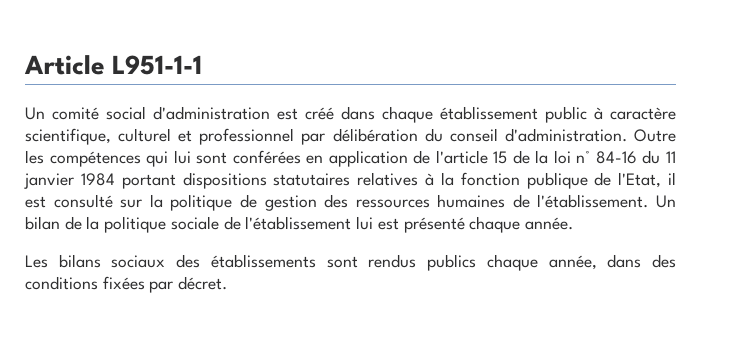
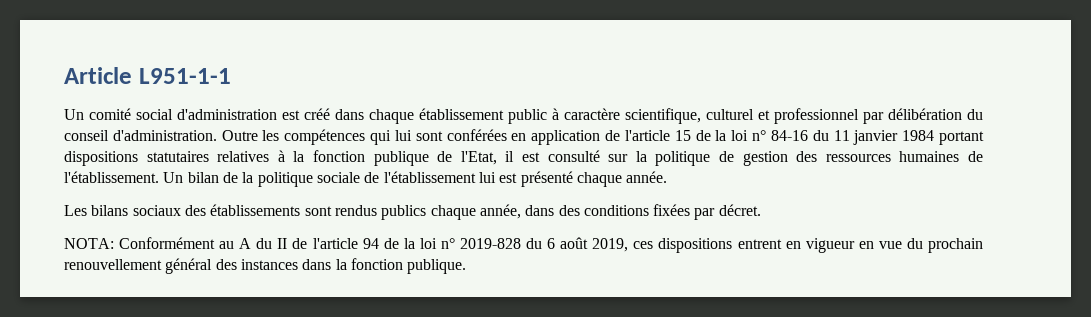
(228, 283) none -> [64,237,984,253] [64,258,467,274] // NOTA: Conformément au A du II de l'article 94 de la loi n° 2019-828 du 6 août 2019, ces dispositions entrent en vigueur en vue du prochain renouvellement général des instances dans la fonction publique.

